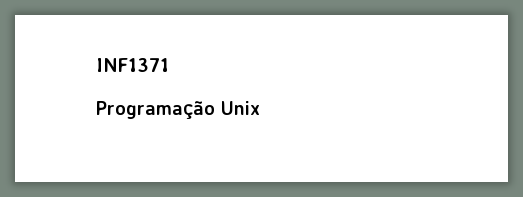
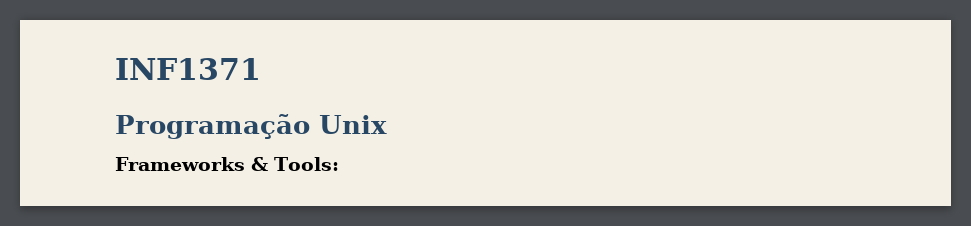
(260, 108) none -> [115,157,339,171] // Frameworks & Tools:

